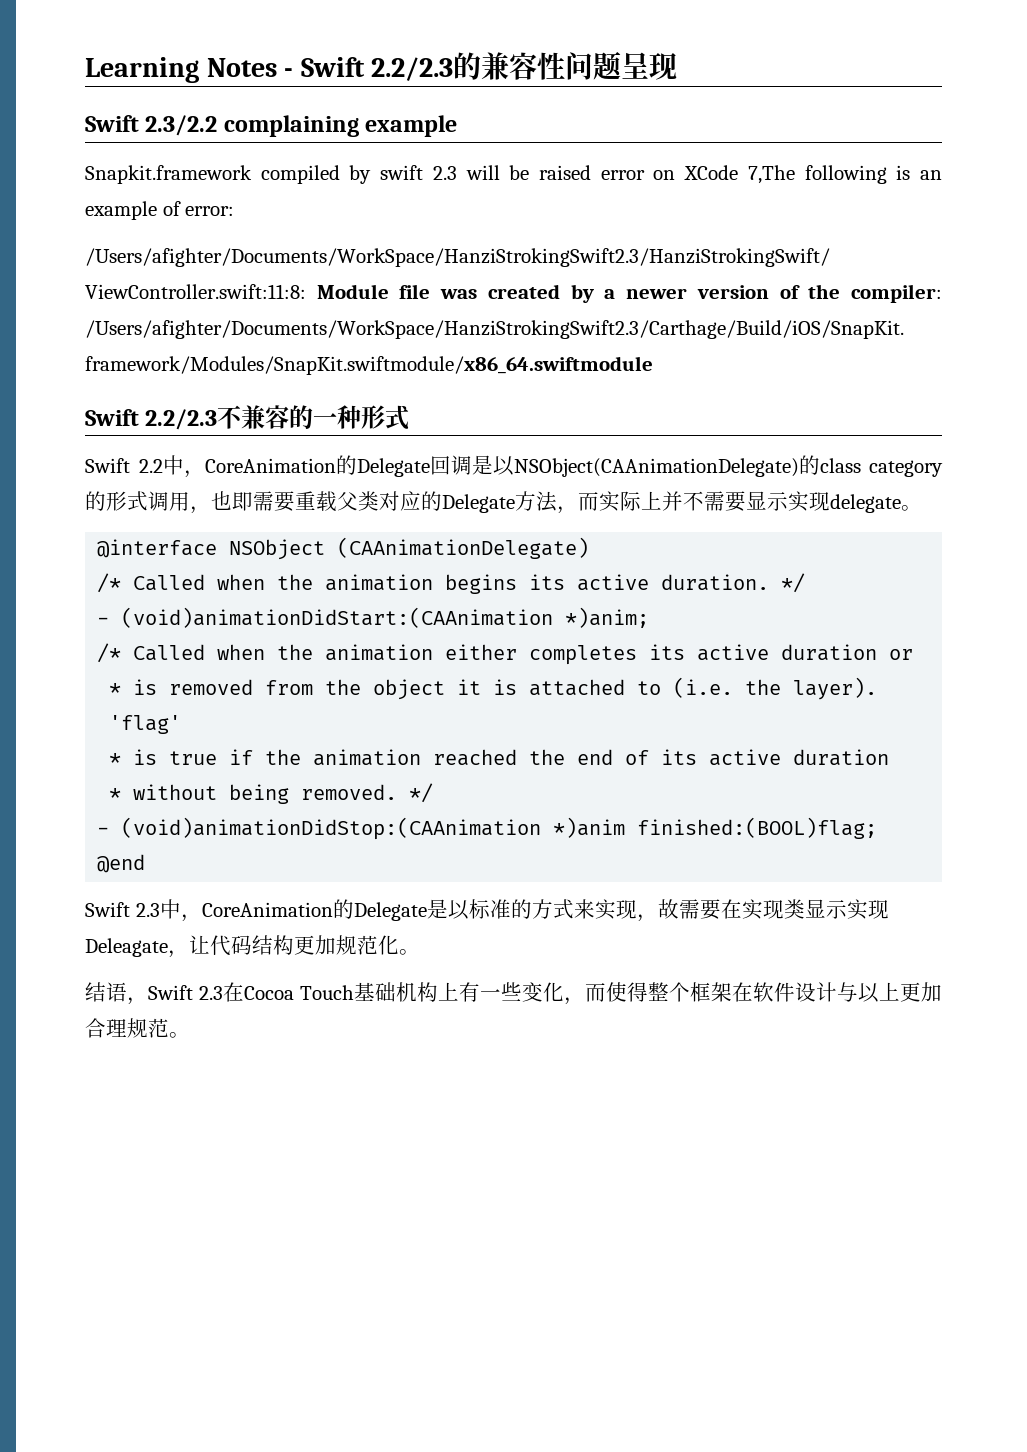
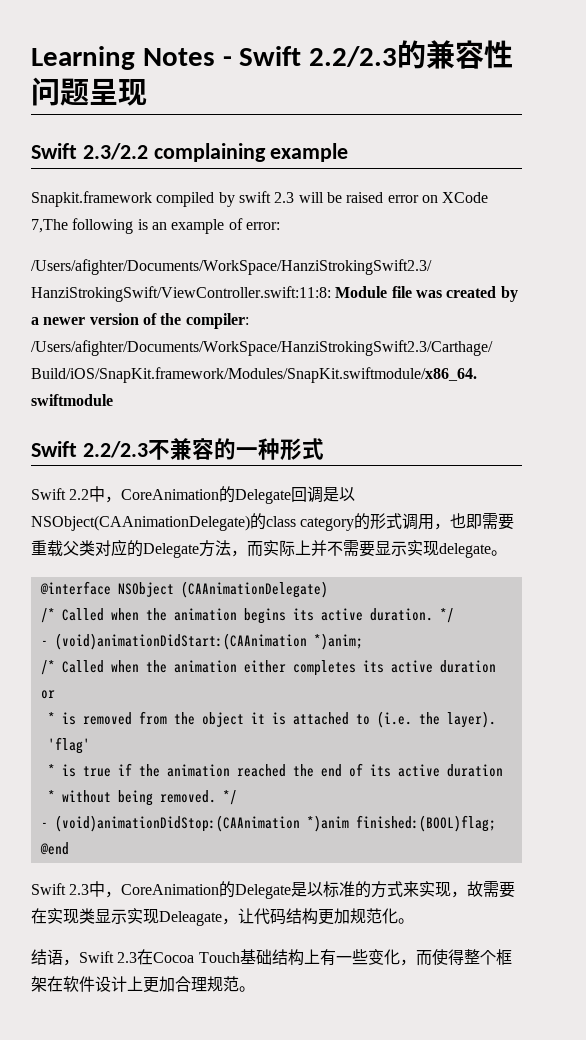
[395,982,417,1002] 机 -> [271,949,288,965] 结
[837,982,879,1003] 与以 -> (127, 984) none

